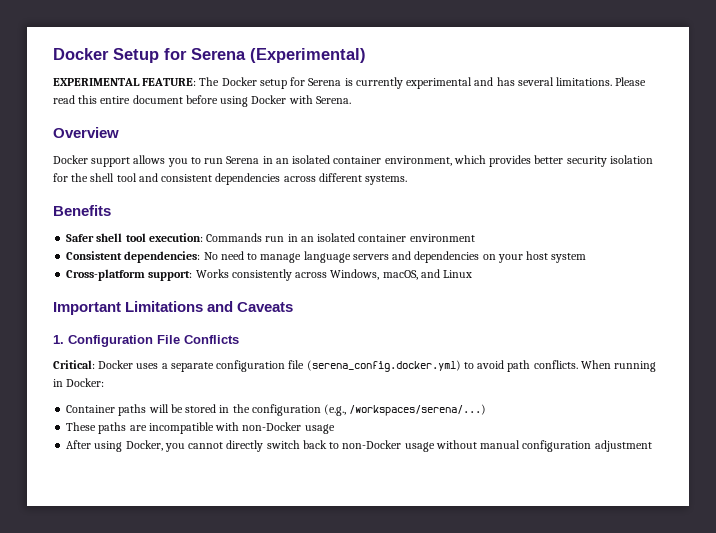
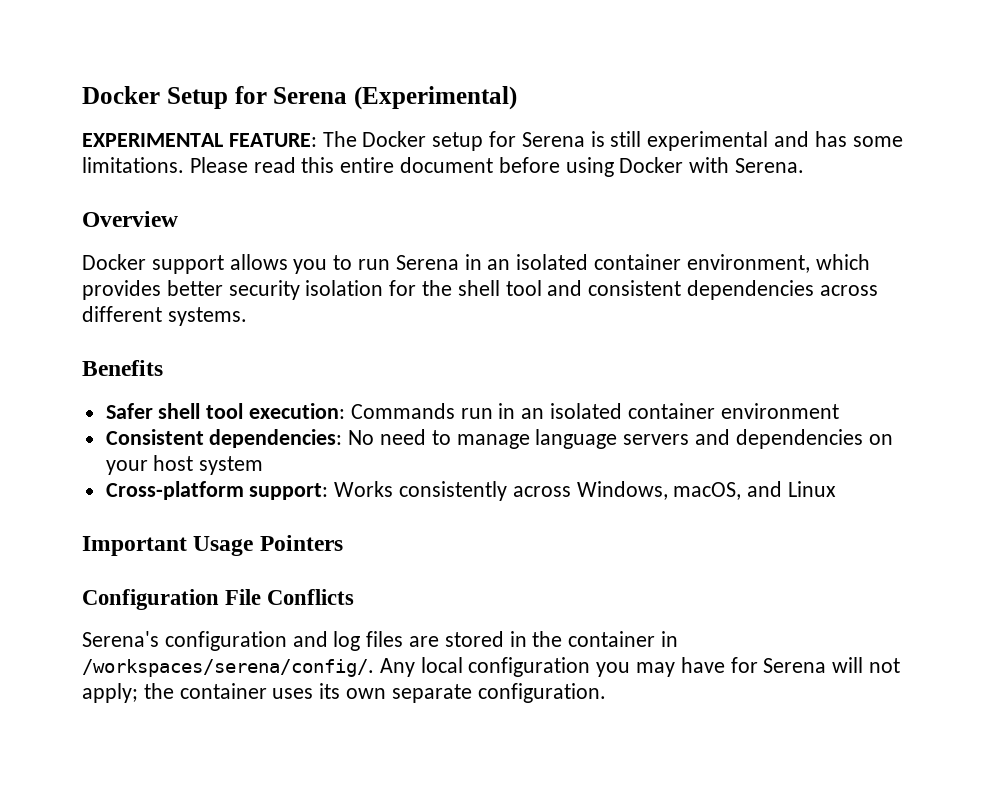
[355,77,403,89] currently -> [610,131,642,147] still
[517,77,554,86] several -> [852,136,903,147] some
[125,301,294,312] [53,335,64,344] Limitations and Caveats // 1. -> [193,535,343,556] Usage Pointers //
[53,360,657,372] [53,378,105,387] [66,404,487,416] [66,422,335,434] [66,440,652,452] Critical: Docker uses a separate configuration file (serena_config.docker.yml) to avoid path conflicts. When running in Docker: // Container paths will be stored in the configuration (e.g., /workspaces/serena/...) // These paths are incompatible with non-Docker usage // After using Docker, you cannot directly switch back to non-Docker usage without manual configuration adjustment -> [82,631,679,651] [82,657,901,677] [82,683,606,703] Serena's configuration and log files are stored in the container in /workspaces/serena/config/. Any local configuration you may have for Serena will not apply; the container uses its own separate configuration.

